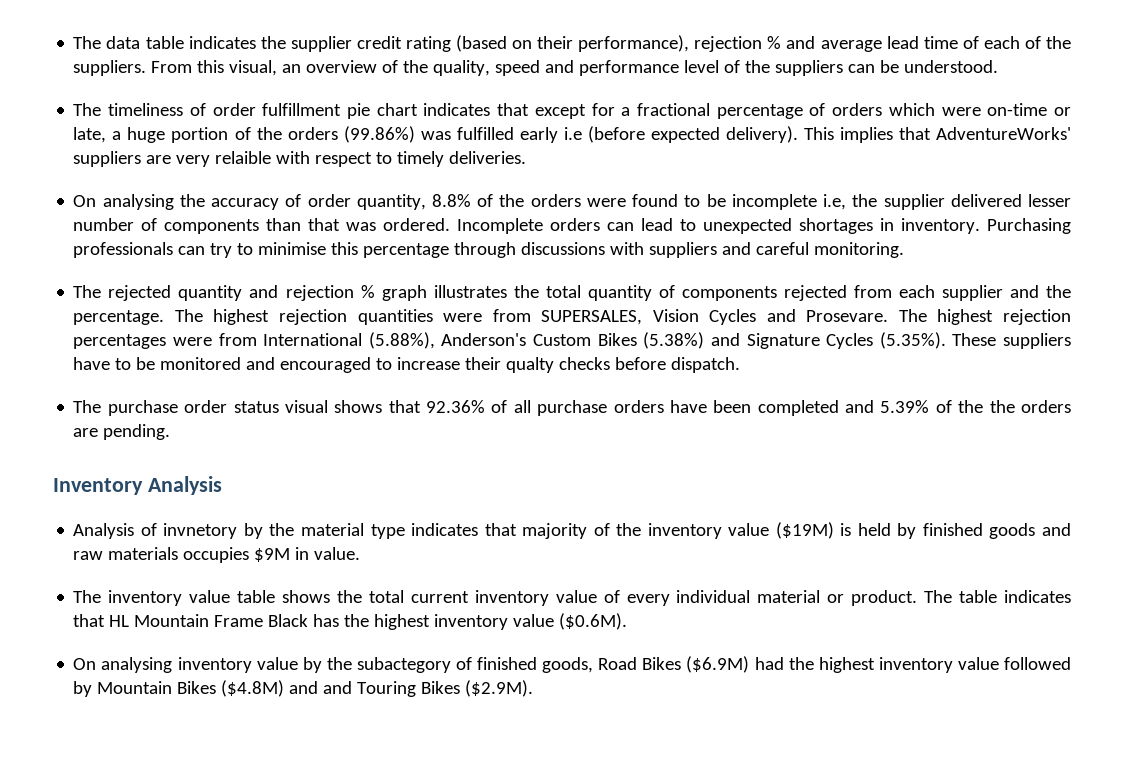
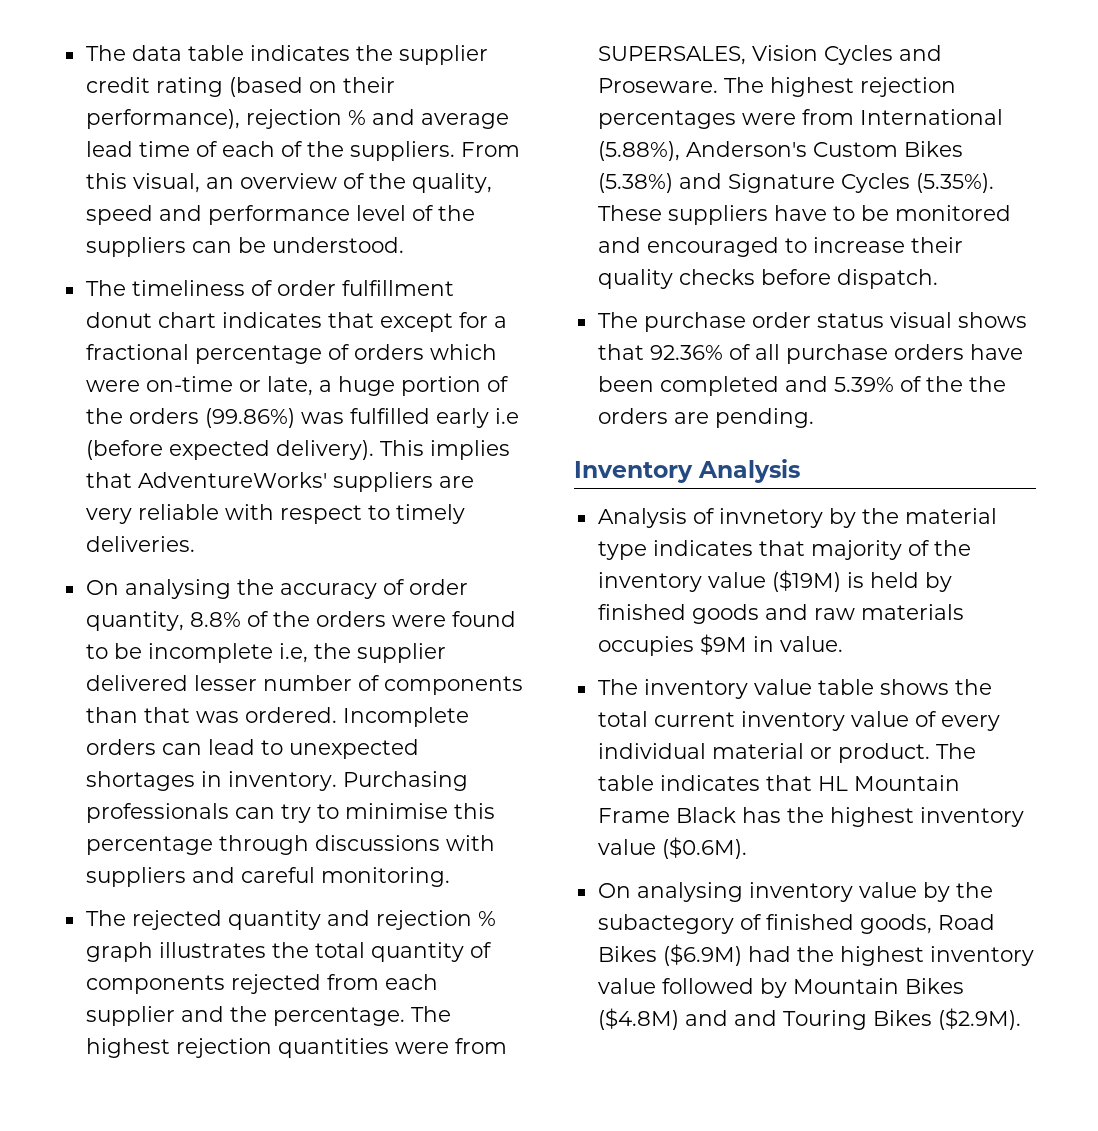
[346,103,370,119] pie -> [85,312,152,328] donut
[215,151,272,164] relaible -> [137,504,219,520] reliable
[806,310,889,322] Prosevare. -> [597,78,718,93] Proseware.
[506,357,555,373] qualty -> [597,269,673,289] quality

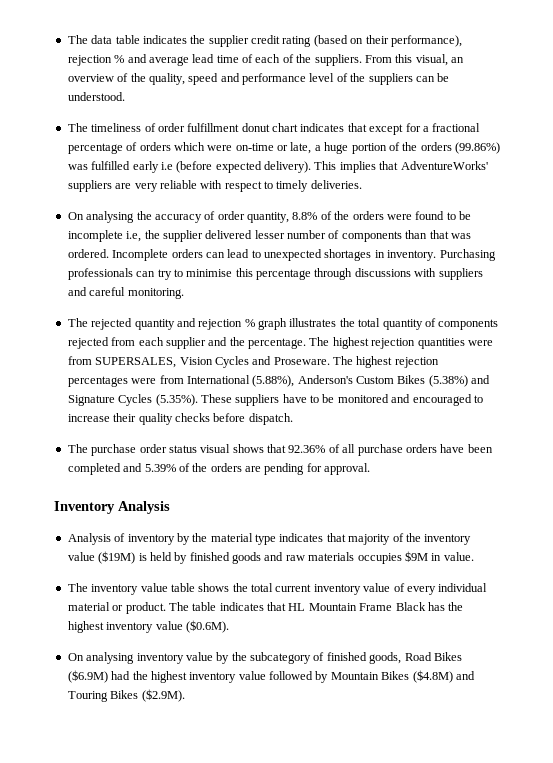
[968,376,1006,392] the -> (208, 467) none
[714,408,814,428] pending. -> [264,463,371,475] pending for approval.
[718,508,823,528] invnetory -> [127,534,175,545] inventory
[597,914,734,934] subactegory -> [250,652,311,664] subcategory
[733,1010,777,1026] and -> (475, 675) none

